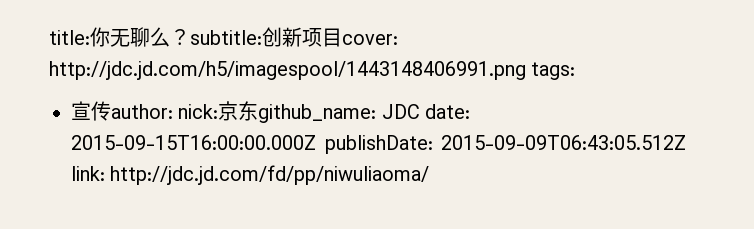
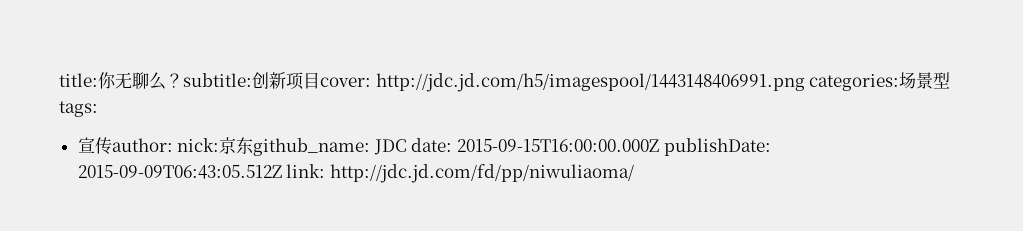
(526, 70) none -> [809,72,951,91] categories:场景型

